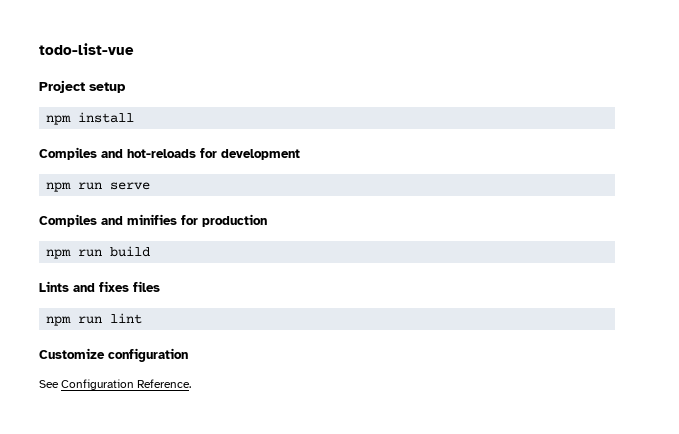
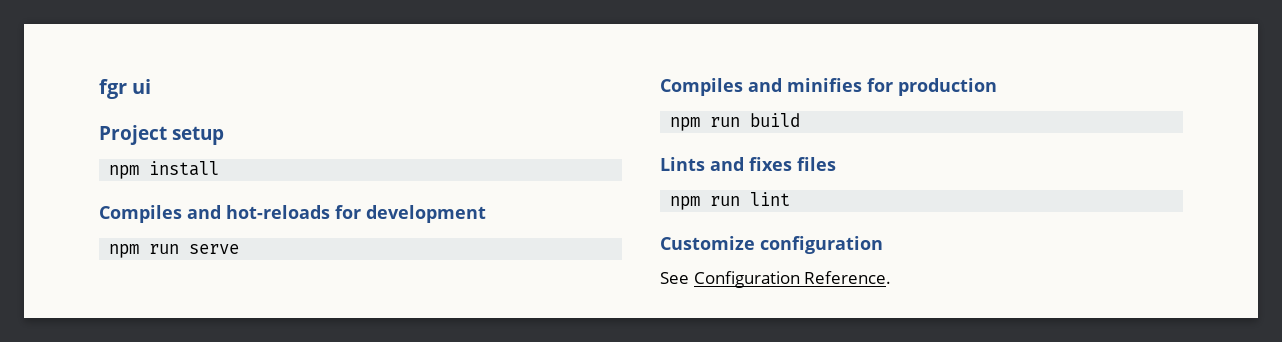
[39,43,134,55] todo-list-vue -> [99,79,152,99] fgr ui

